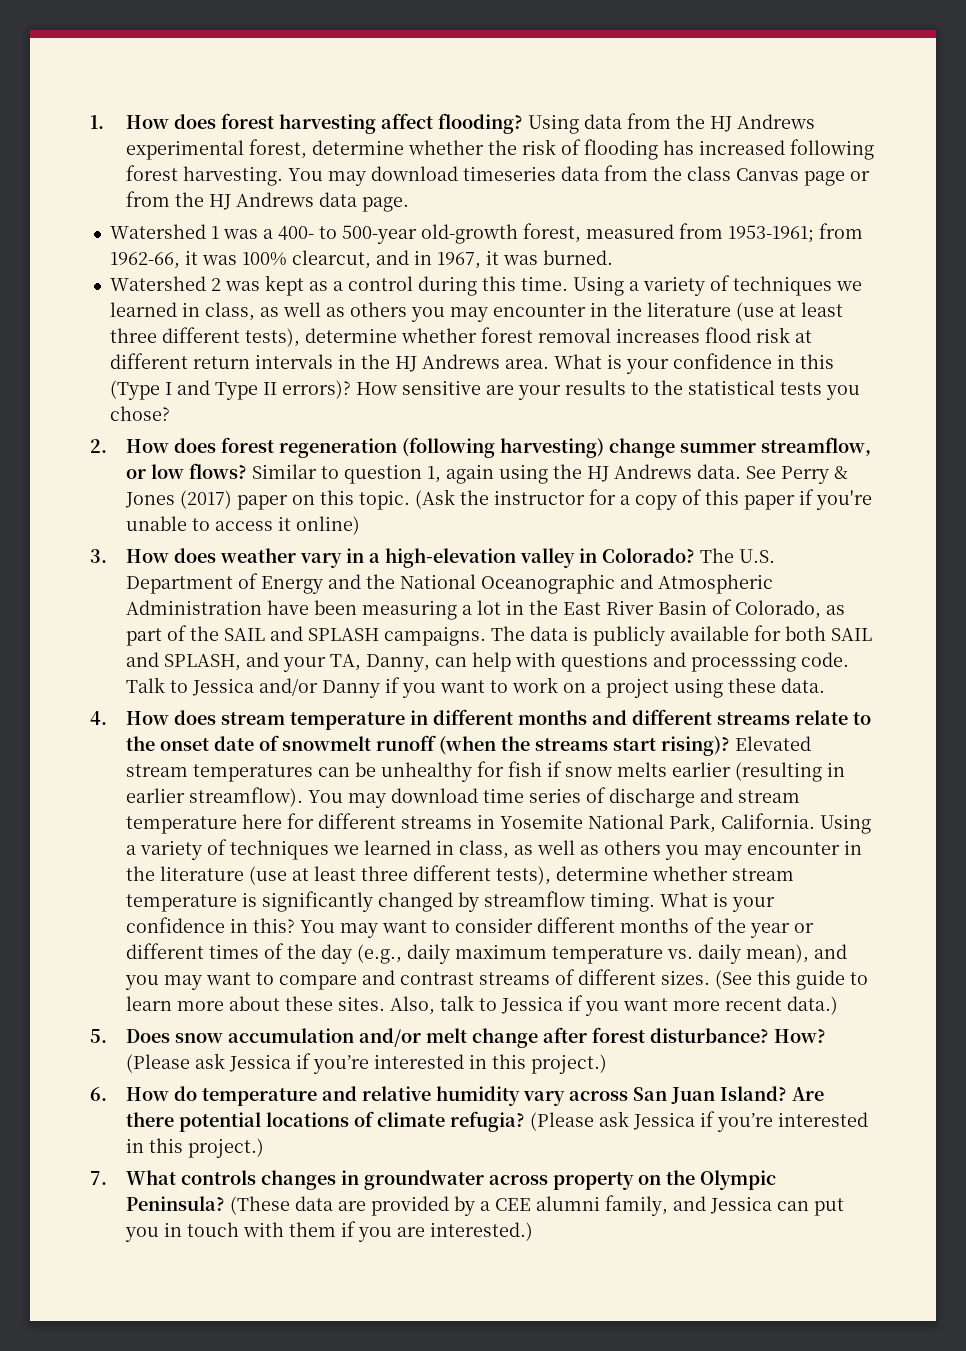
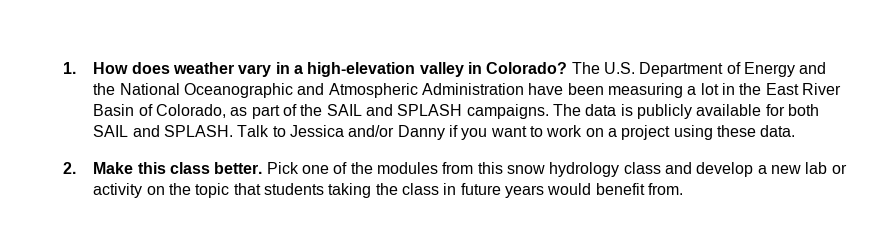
[220,113,815,134] [125,139,874,160] [125,165,870,186] [125,191,409,212] [109,223,863,244] [109,250,613,269] [109,275,862,296] [109,302,843,322] [109,327,812,347] [109,353,834,374] [109,380,860,400] [109,406,170,421] [90,437,871,458] [125,463,848,484] [124,489,872,510] [125,516,360,535] [90,548,216,563] forest harvesting affect flooding? Using data from the HJ Andrews experimental forest, determine whether the risk of flooding has increased following forest harvesting. You may download timeseries data from the class Canvas page or from the HJ Andrews data page. // Watershed 1 was a 400- to 500-year old-growth forest, measured from 1953-1961; from 1962-66, it was 100% clearcut, and in 1967, it was burned. // Watershed 2 was kept as a control during this time. Using a variety of techniques we learned in class, as well as others you may encounter in the literature (use at least three different tests), determine whether forest removal increases flood risk at different return intervals in the HJ Andrews area. What is your confidence in this (Type I and Type II errors)? How sensitive are your results to the statistical tests you chose? // 2. How does forest regeneration (following harvesting) change summer streamflow, or low flows? Similar to question 1, again using the HJ Andrews data. See Perry & Jones (2017) paper on this topic. (Ask the instructor for a copy of this paper if you're unable to access it online) // 3. How does -> (170, 68) none
[163,652,849,672] SPLASH, and your TA, Danny, can help with questions and processsing code. -> [164,125,234,137] SPLASH.
[90,709,871,730] [125,735,811,756] [125,761,845,782] [125,787,800,808] [125,813,871,834] [125,839,862,860] [125,865,794,885] [125,891,775,912] [125,917,814,938] [125,943,847,964] [124,969,868,990] [125,995,838,1016] [90,1027,826,1048] [125,1053,607,1074] [90,1086,824,1106] [125,1111,868,1132] [125,1138,264,1158] [90,1170,776,1190] [125,1195,844,1216] [124,1221,533,1242] 4. How does stream temperature in different months and different streams relate to the onset date of snowmelt runoff (when the streams start rising)? Elevated stream temperatures can be unhealthy for fish if snow melts earlier (resulting in earlier streamflow). You may download time series of discharge and stream temperature here for different streams in Yosemite National Park, California. Using a variety of techniques we learned in class, as well as others you may encounter in the literature (use at least three different tests), determine whether stream temperature is significantly changed by streamflow timing. What is your confidence in this? You may want to consider different months of the year or different times of the day (e.g., daily maximum temperature vs. daily mean), and you may want to compare and contrast streams of different sizes. (See this guide to learn more about these sites. Also, talk to Jessica if you want more recent data.) // 5. Does snow accumulation and/or melt change after forest disturbance? How? (Please ask Jessica if you’re interested in this project.) // 6. How do temperature and relative humidity vary across San Juan Island? Are there potential locations of climate refugia? (Please ask Jessica if you’re interested in this project.) // 7. What controls changes in groundwater across property on the Olympic Peninsula? (These data are provided by a CEE alumni family, and Jessica can put you in touch with them if you are interested.) -> [63,162,847,177] [93,183,683,198] 2. Make this class better. Pick one of the modules from this snow hydrology class and develop a new lab or activity on the topic that students taking the class in future years would benefit from.

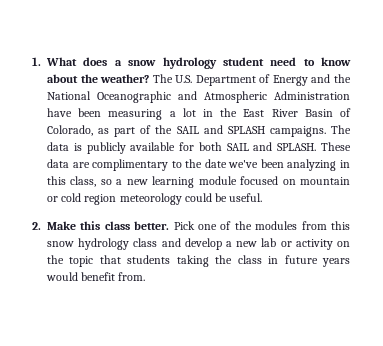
[93,62,568,77] How does weather vary in a high-elevation valley in Colorado? -> [46,57,351,69] [47,74,150,83] What does a snow hydrology student need to know about the weather?
[237,125,796,140] Talk to Jessica and/or Danny if you want to work on a project using these data. -> [320,142,351,151] [47,159,350,171] [47,176,350,188] [47,193,263,205] These data are complimentary to the date we've been analyzing in this class, so a new learning module focused on mountain or cold region meteorology could be useful.

